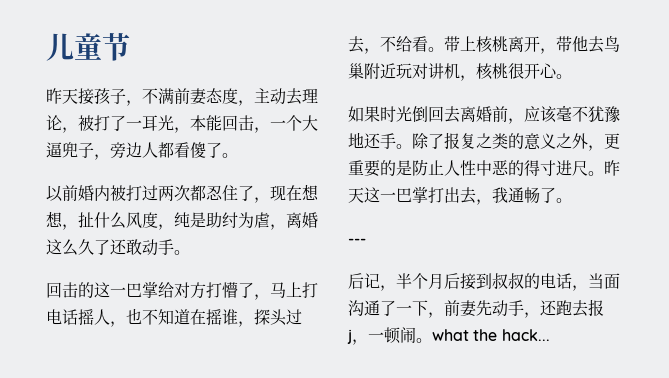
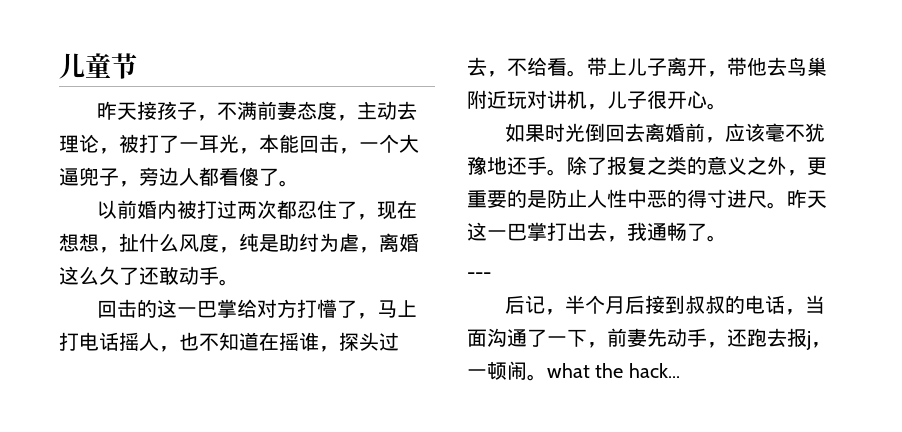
[476,36,508,53] 核桃 -> [627,58,667,76] 儿子
[476,63,508,80] 核桃 -> [607,91,647,109] 儿子

